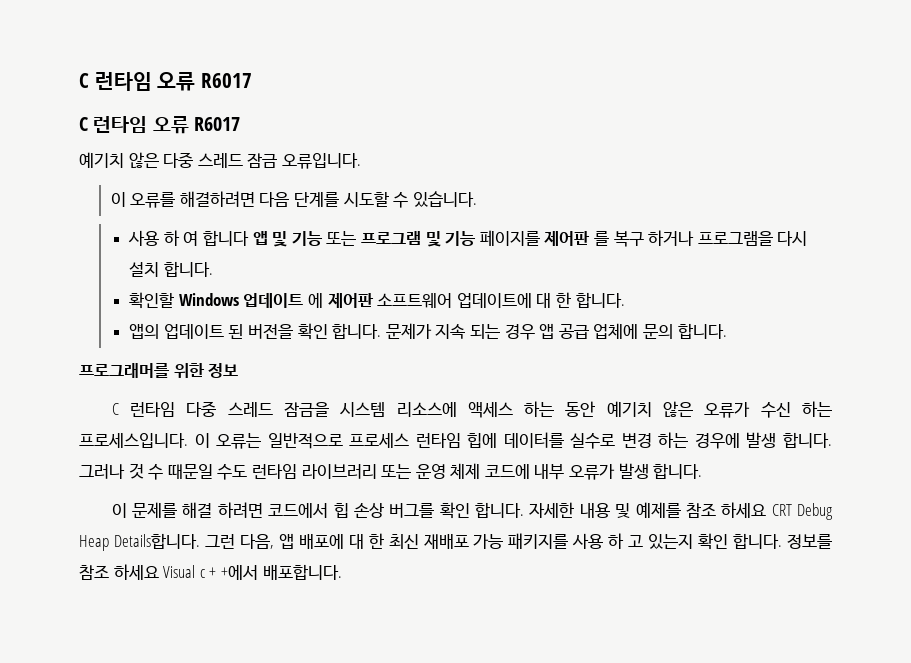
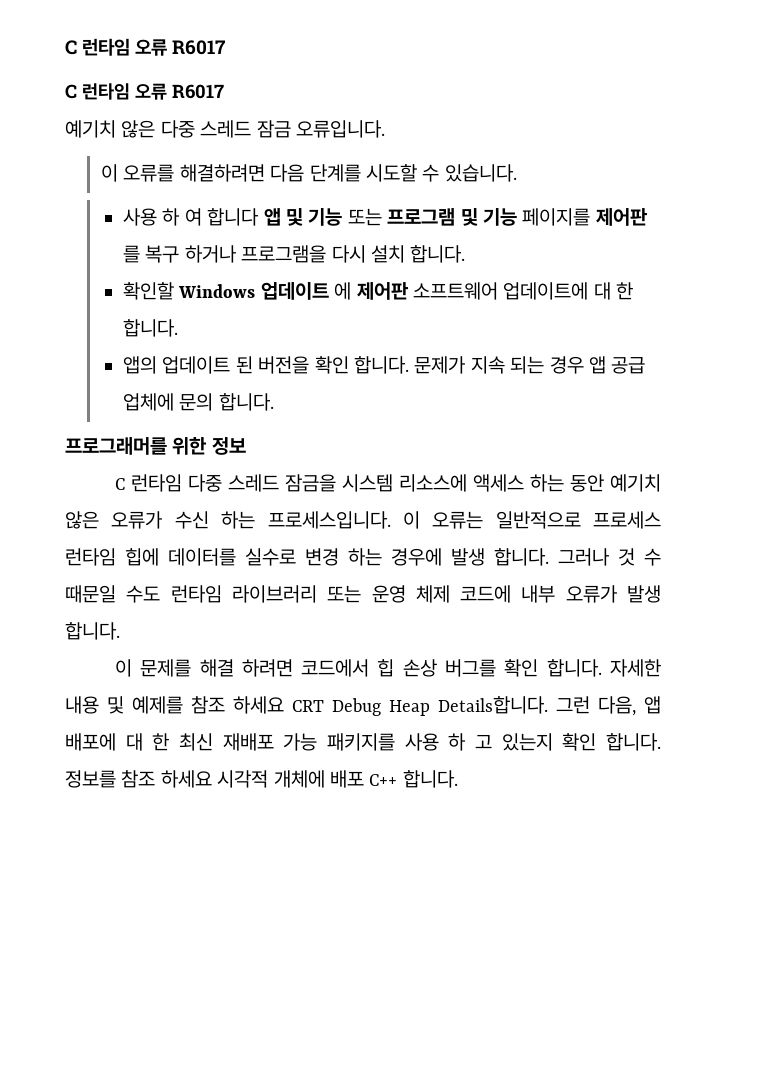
[163,564,342,580] Visual c + +에서 배포합니다. -> [217,770,458,788] 시각적 개체에 배포 C++ 합니다.

